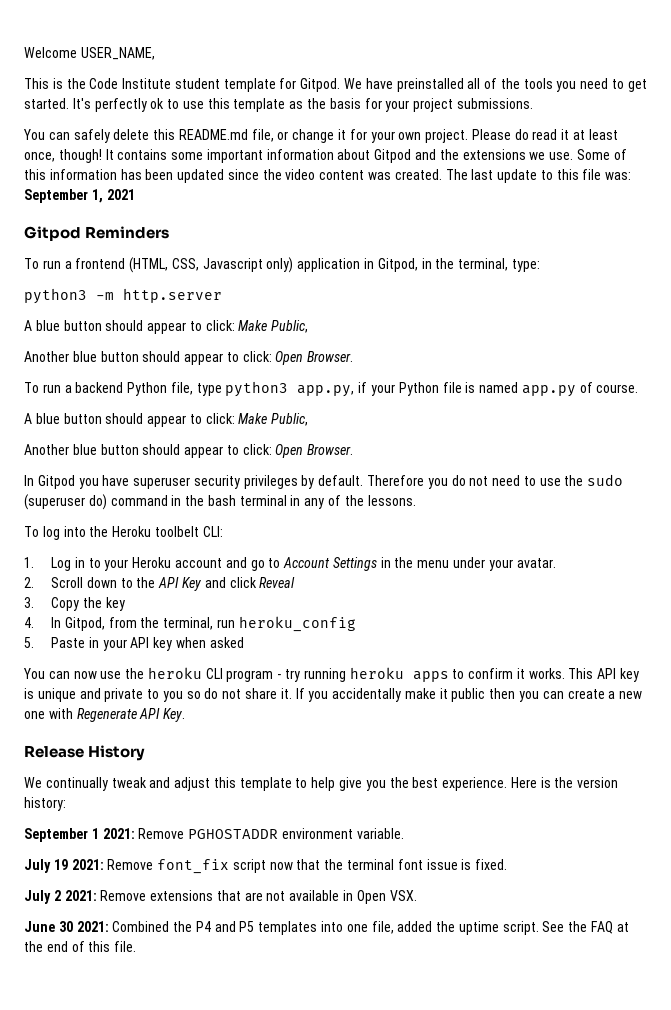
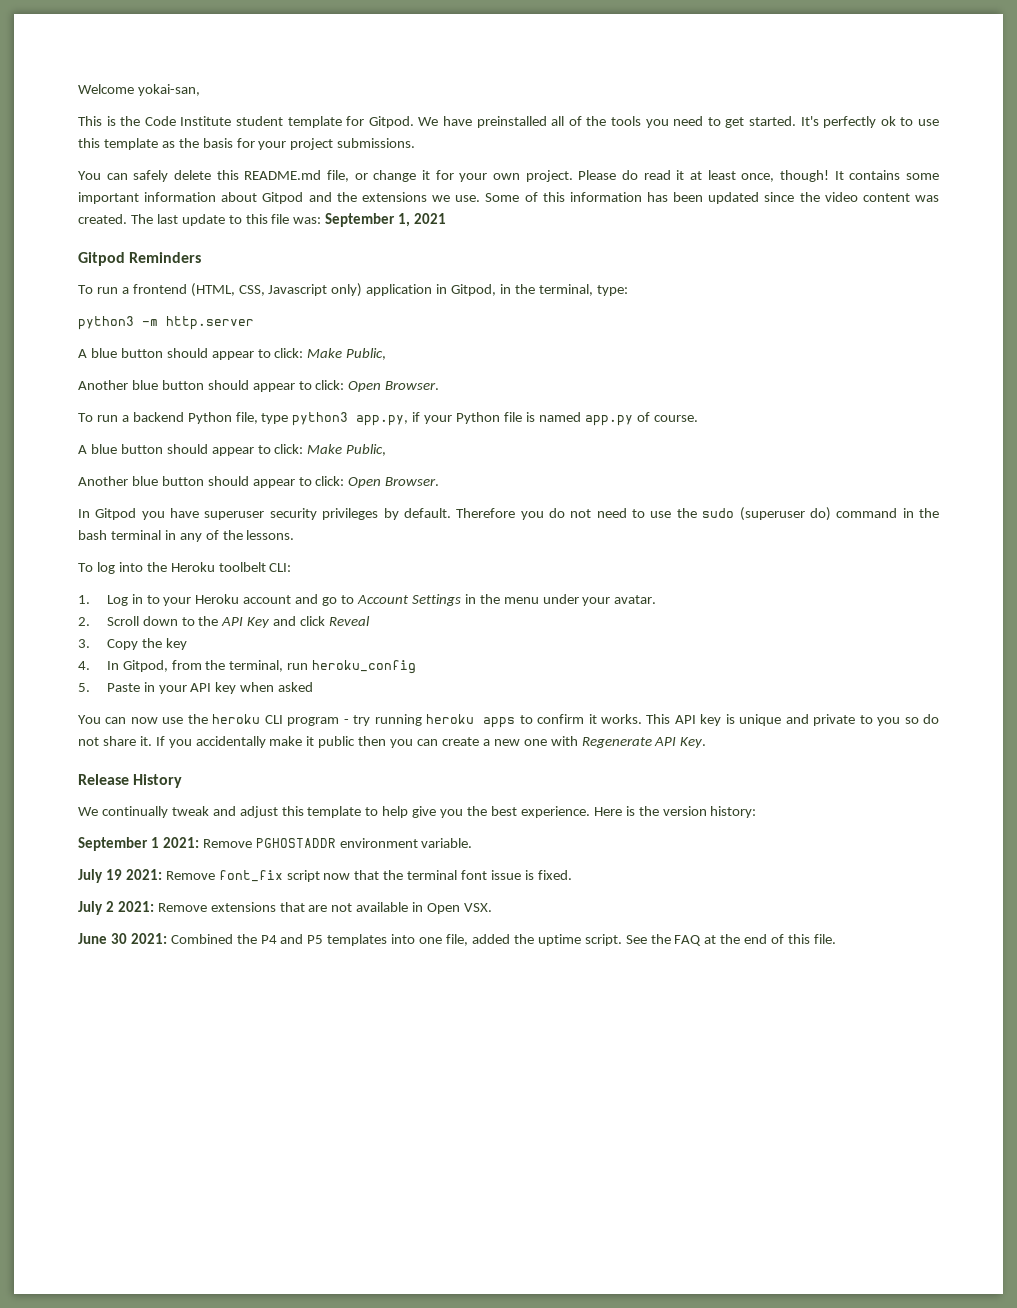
[80,47,155,60] USER_NAME, -> [137,84,200,96] yokai-san,

